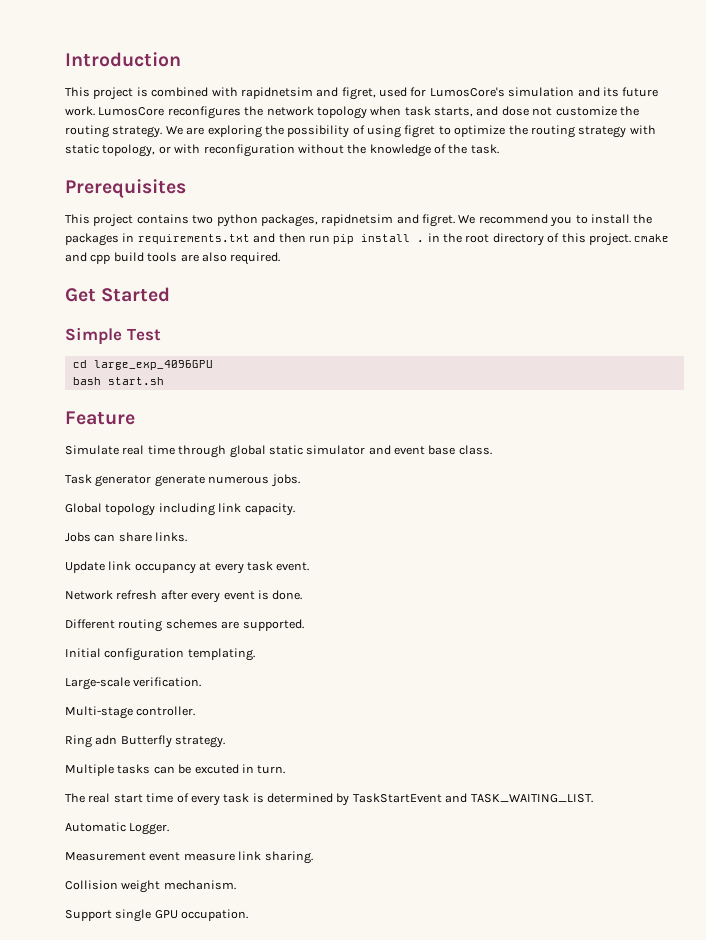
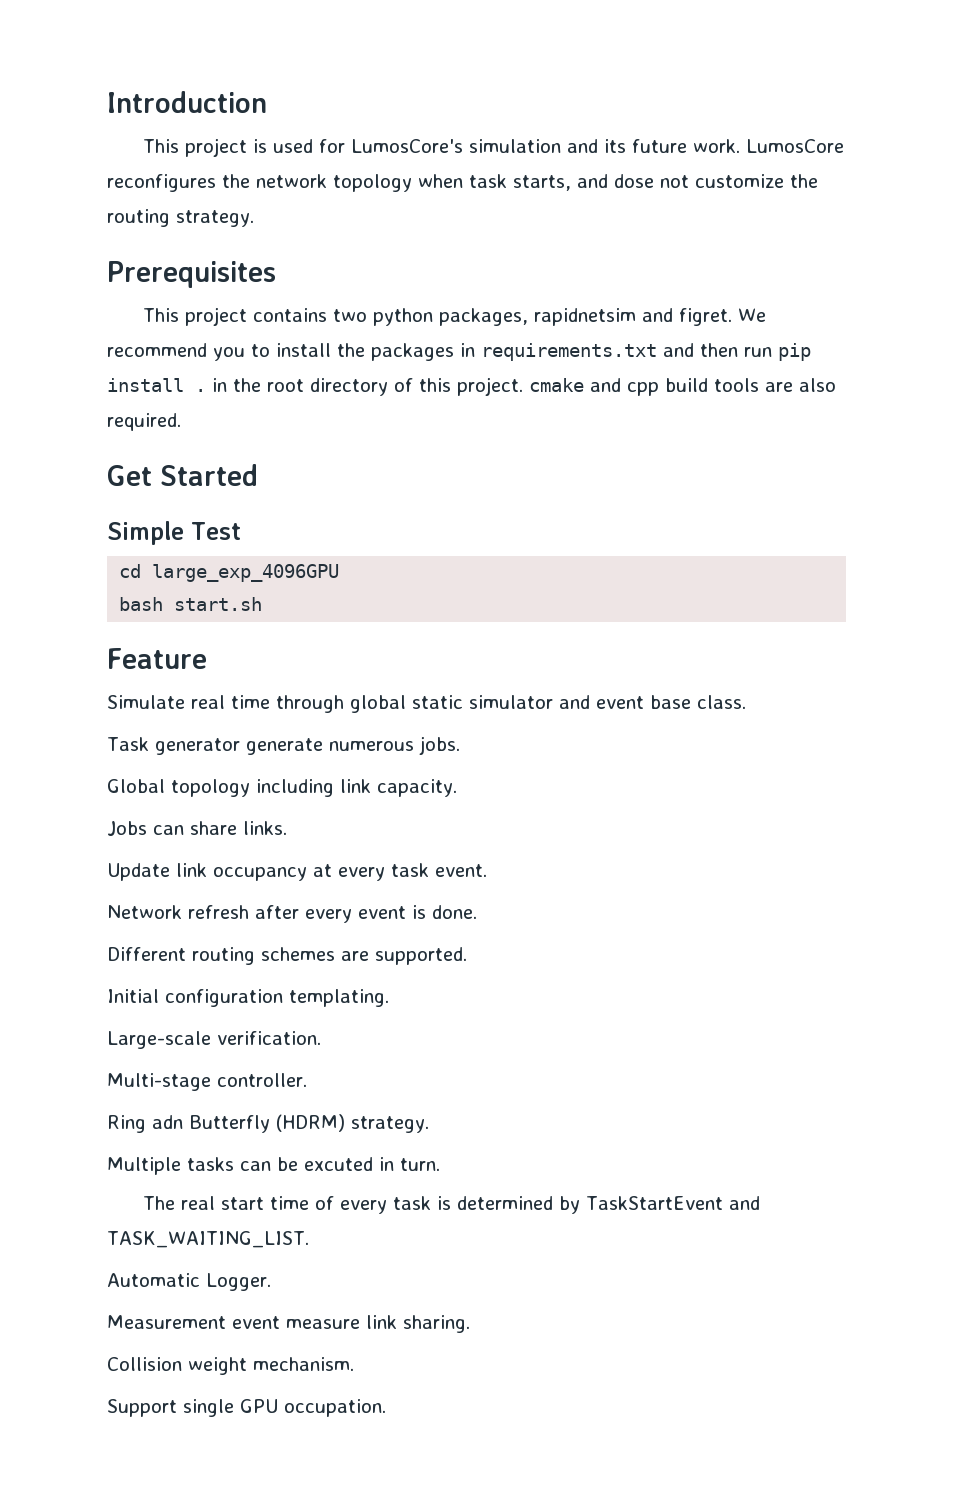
[151,87,376,100] combined with rapidnetsim and figret, -> (267, 146) none
[165,125,656,138] [65,144,499,157] We are exploring the possibility of using figret to optimize the routing strategy with static topology, or with reconfiguration without the knowledge of the task. -> (254, 218) none
(172, 741) none -> [276,1114,345,1132] (HDRM)

